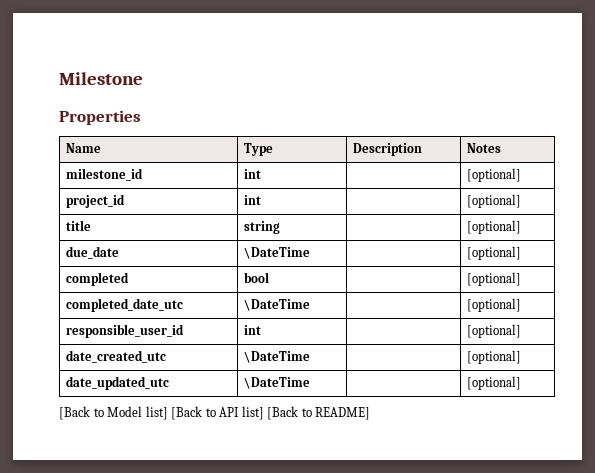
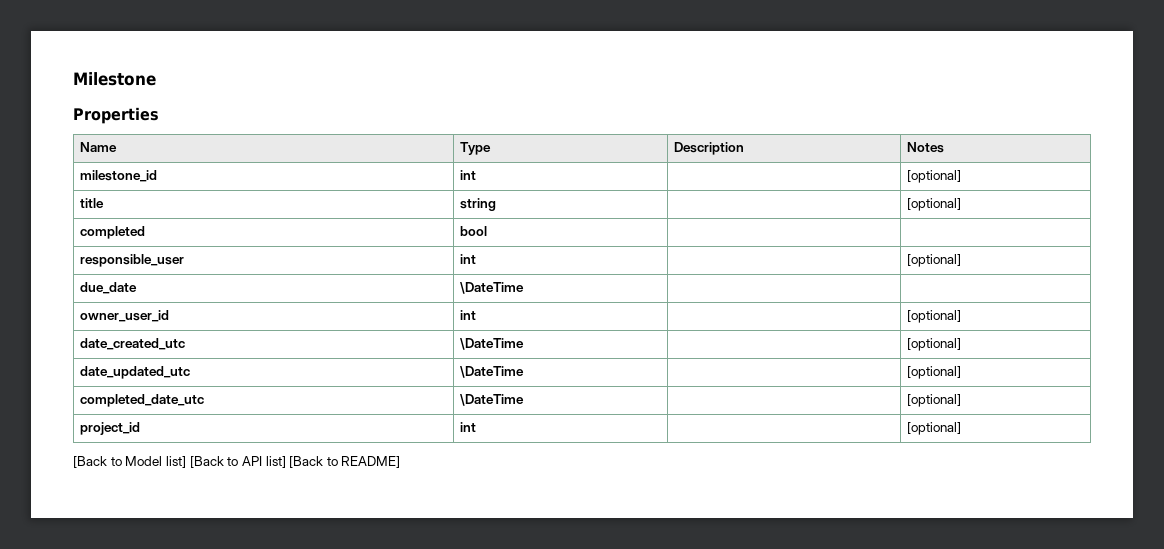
[66,194,126,208] [244,195,262,205] [467,194,522,208] [66,220,92,231] [244,221,281,234] project_id | int | | [optional] // title | string -> [80,198,105,208] [460,198,497,211] [907,198,962,211] [80,226,146,239] [460,226,488,236] [80,254,185,267] [460,254,477,264] title | string | | [optional] // completed | bool | | // responsible_user | int
[467,246,522,260] [66,272,130,286] [244,272,270,283] [467,272,522,286] [66,298,184,312] [244,299,311,311] [467,298,522,312] [66,324,185,338] [optional] // completed | bool | | [optional] // completed_date_utc | \DateTime | | [optional] // responsible_user_id -> [80,310,170,322] // owner_user_id
(522, 383) none -> [80,394,205,407] [460,394,525,406] [907,394,962,407] [80,422,141,435] [460,422,477,432] [907,422,962,435] // completed_date_utc | \DateTime | | [optional] // project_id | int | | [optional]

